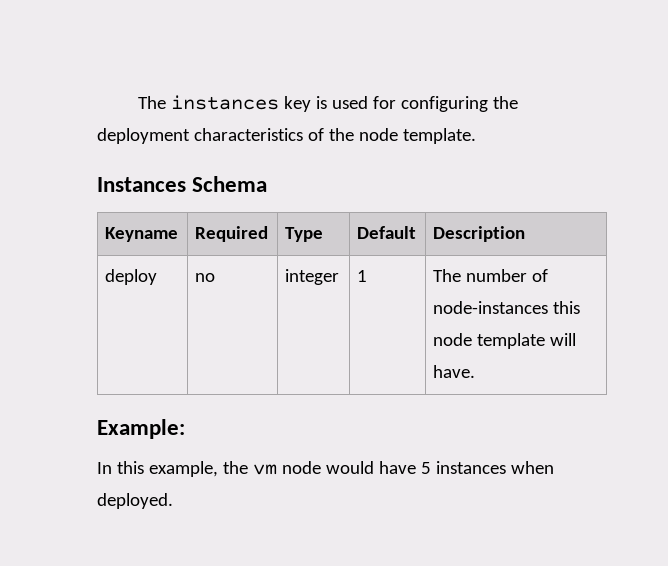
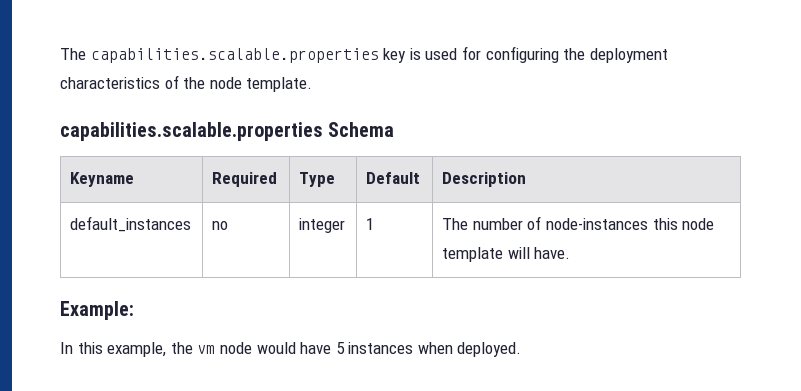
[137,95,279,110] The instances -> [60,48,379,63] The capabilities.scalable.properties
[97,177,186,192] Instances -> [60,122,323,141] capabilities.scalable.properties
[105,269,158,285] deploy -> [70,216,192,232] default_instances

